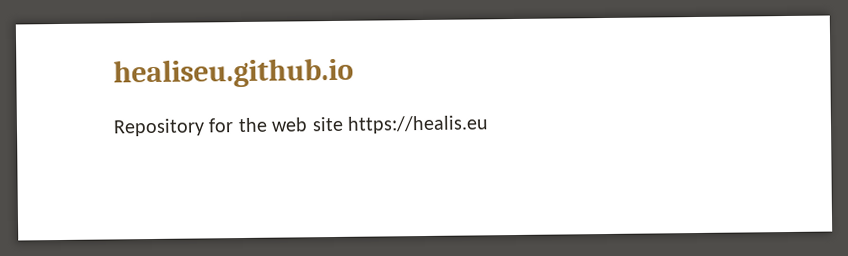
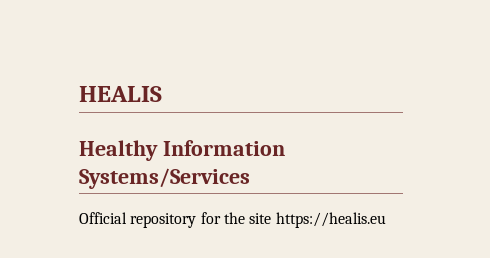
[113,57,354,89] [113,118,205,137] healiseu.github.io // Repository -> [79,86,162,102] [79,140,285,161] [79,168,250,189] [79,212,197,228] HEALIS // Healthy Information Systems/Services // Official repository
[271,117,309,132] web -> (245, 218) none

